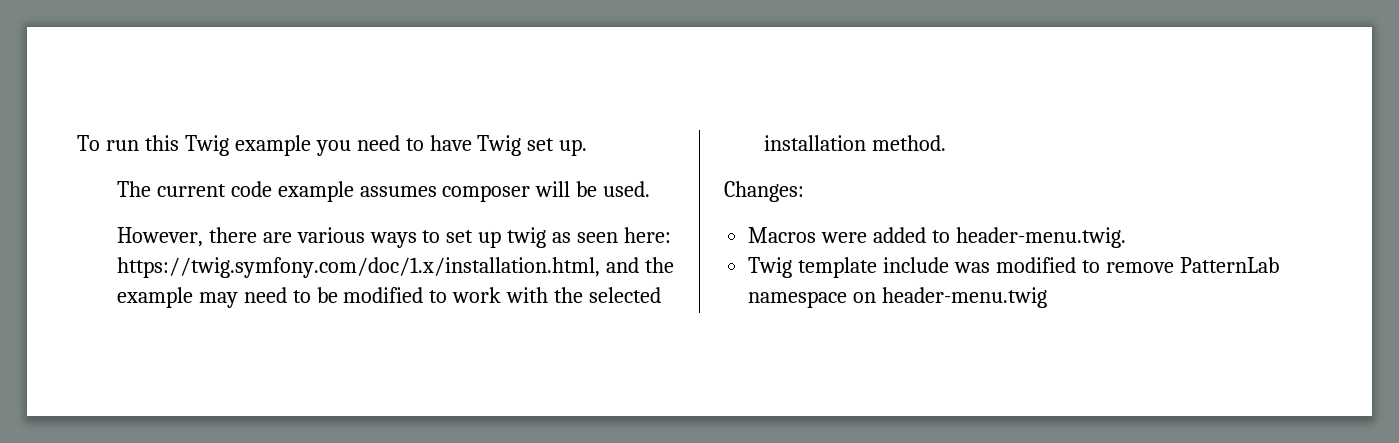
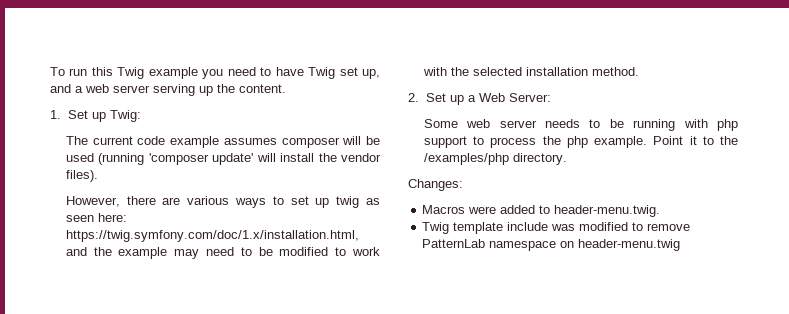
[559,139,588,156] up. -> [362,69,380,79] [50,84,286,96] [50,110,141,122] up, and a web server serving up the content. // 1. Set up Twig:
[603,181,651,197] used. -> [65,153,381,165] [65,170,98,182] used (running 'composer update' will install the vendor files).
(946, 143) none -> [408,93,551,105] [423,119,738,131] [423,136,738,148] [423,153,567,165] // 2. Set up a Web Server: // Some web server needs to be running with php support to process the php example. Point it to the /examples/php directory.

